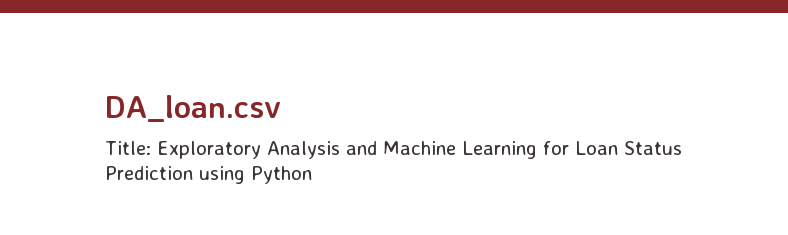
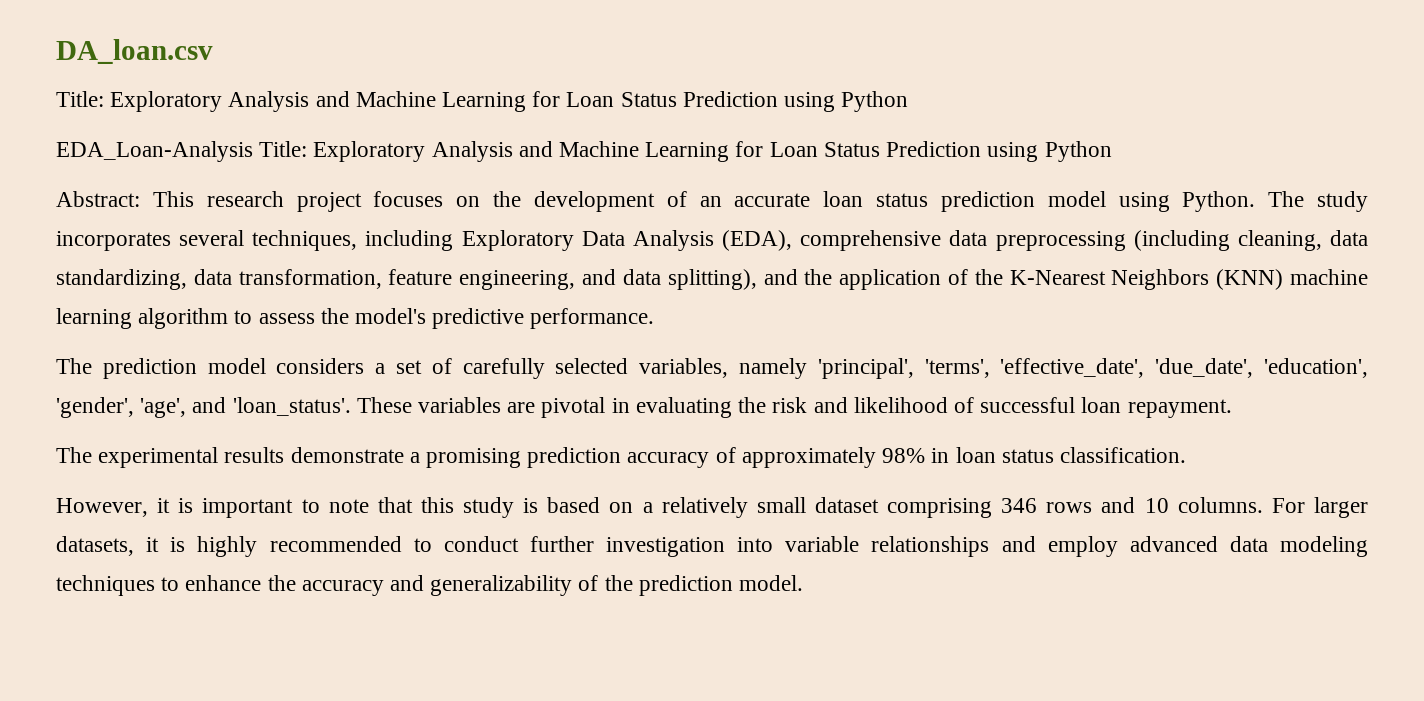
(312, 175) none -> [56,141,1112,162] [56,191,1368,212] [56,230,1369,251] [56,269,1368,290] [56,308,655,329] [56,358,1368,379] [56,397,1232,418] [56,447,1186,468] [56,497,1369,518] [56,536,1368,557] [56,575,804,596] // EDA_Loan-Analysis Title: Exploratory Analysis and Machine Learning for Loan Status Prediction using Python // Abstract: This research project focuses on the development of an accurate loan status prediction model using Python. The study incorporates several techniques, including Exploratory Data Analysis (EDA), comprehensive data preprocessing (including cleaning, data standardizing, data transformation, feature engineering, and data splitting), and the application of the K-Nearest Neighbors (KNN) machine learning algorithm to assess the model's predictive performance. // The prediction model considers a set of carefully selected variables, namely 'principal', 'terms', 'effective_date', 'due_date', 'education', 'gender', 'age', and 'loan_status'. These variables are pivotal in evaluating the risk and likelihood of successful loan repayment. // The experimental results demonstrate a promising prediction accuracy of approximately 98% in loan status classification. // However, it is important to note that this study is based on a relatively small dataset comprising 346 rows and 10 columns. For larger datasets, it is highly recommended to conduct further investigation into variable relationships and employ advanced data modeling techniques to enhance the accuracy and generalizability of the prediction model.

